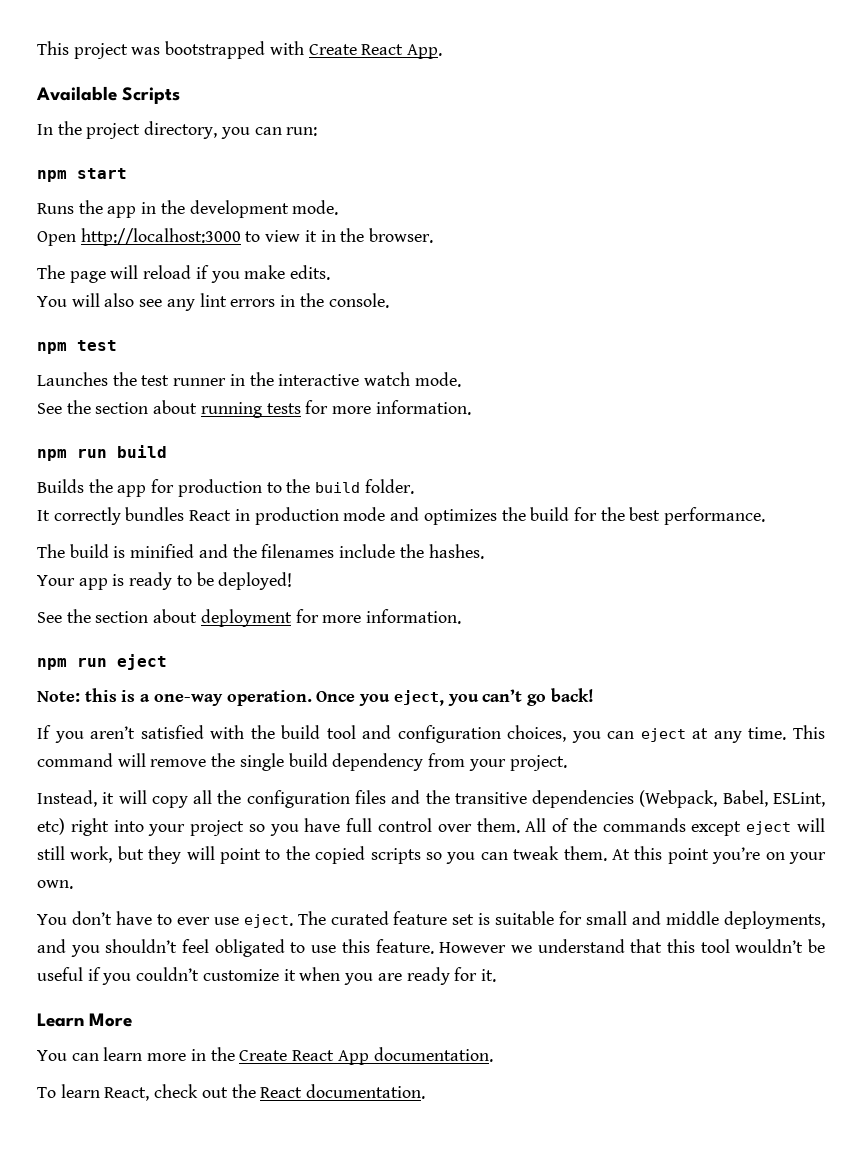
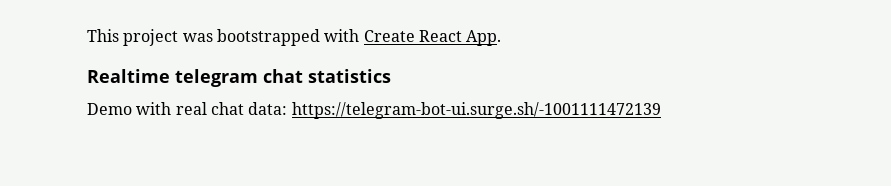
[36,86,181,104] [37,121,318,139] [37,168,127,182] [37,200,339,218] [37,228,434,246] [37,265,331,283] [37,293,389,311] [37,340,117,354] [37,372,461,387] [37,400,471,418] [37,445,167,461] [37,479,414,497] [37,507,766,525] [37,544,484,559] [37,572,293,590] [37,609,462,627] [37,654,167,670] [37,688,594,706] [37,725,825,743] [37,753,567,771] [37,790,826,808] [37,818,826,836] [37,846,826,864] [37,880,73,889] [37,911,826,929] [37,939,825,957] [37,967,496,985] [37,1013,133,1027] [37,1047,493,1065] [37,1084,426,1101] Available Scripts // In the project directory, you can run: // npm start // Runs the app in the development mode. // Open http://localhost:3000 to view it in the browser. // The page will reload if you make edits. // You will also see any lint errors in the console. // npm test // Launches the test runner in the interactive watch mode. // See the section about running tests for more information. // npm run build // Builds the app for production to the build folder. // It correctly bundles React in production mode and optimizes the build for the best performance. // The build is minified and the filenames include the hashes. // Your app is ready to be deployed! // See the section about deployment for more information. // npm run eject // Note: this is a one-way operation. Once you eject, you can’t go back! // If you aren’t satisfied with the build tool and configuration choices, you can eject at any time. This command will remove the single build dependency from your project. // Instead, it will copy all the configuration files and the transitive dependencies (Webpack, Babel, ESLint, etc) right into your project so you have full control over them. All of the commands except eject will still work, but they will point to the copied scripts so you can tweak them. At this point you’re on your own. // You don’t have to ever use eject. The curated feature set is suitable for small and middle deployments, and you shouldn’t feel obligated to use this feature. However we understand that this tool wouldn’t be useful if you couldn’t customize it when you are ready for it. // Learn More // You can learn more in the Create React App documentation. // To learn React, check out the React documentation. -> [87,69,391,87] [87,102,661,119] Realtime telegram chat statistics // Demo with real chat data: https://telegram-bot-ui.surge.sh/-1001111472139

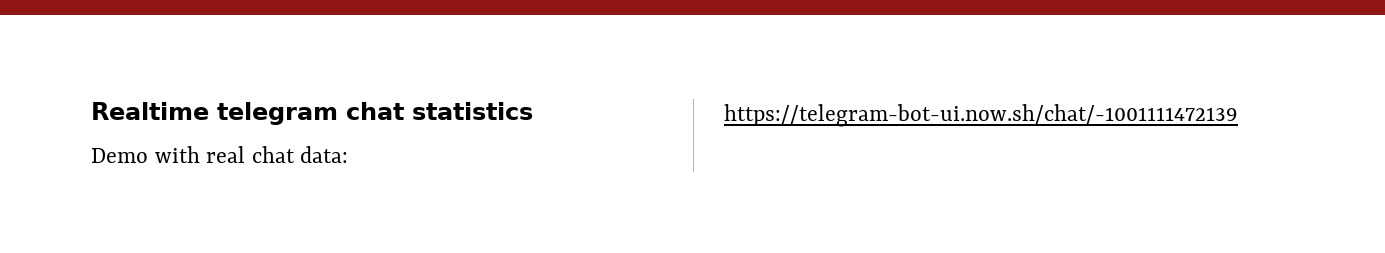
[87,29,502,46] This project was bootstrapped with Create React App. // -> (91, 111) none
[291,102,661,119] https://telegram-bot-ui.surge.sh/-1001111472139 -> [724,104,1238,127] https://telegram-bot-ui.now.sh/chat/-1001111472139

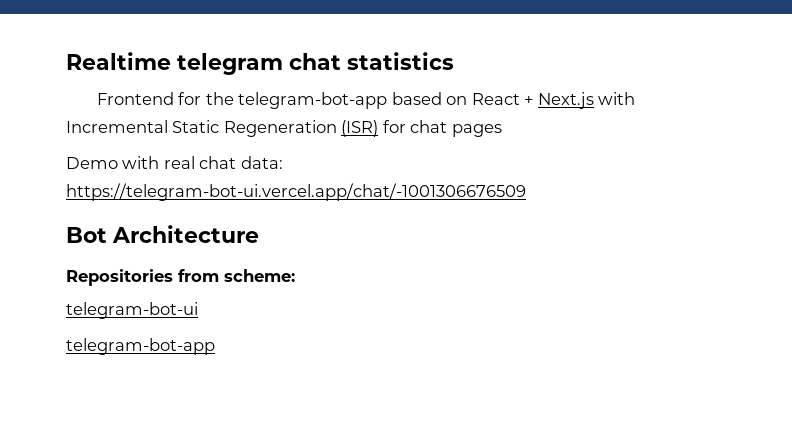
(533, 111) none -> [96,92,636,109] [66,120,502,137] // Frontend for the telegram-bot-app based on React + Next.js with Incremental Static Regeneration (ISR) for chat pages
[724,104,1238,127] https://telegram-bot-ui.now.sh/chat/-1001111472139 -> [66,183,526,201] [66,225,259,243] [66,269,295,286] [66,302,198,319] [66,338,215,355] https://telegram-bot-ui.vercel.app/chat/-1001306676509 // Bot Architecture // Repositories from scheme: // telegram-bot-ui // telegram-bot-app

